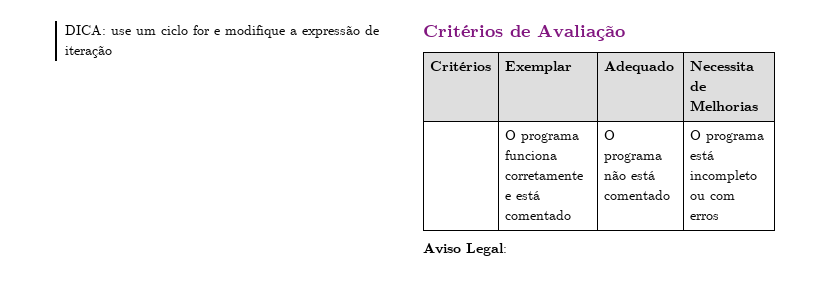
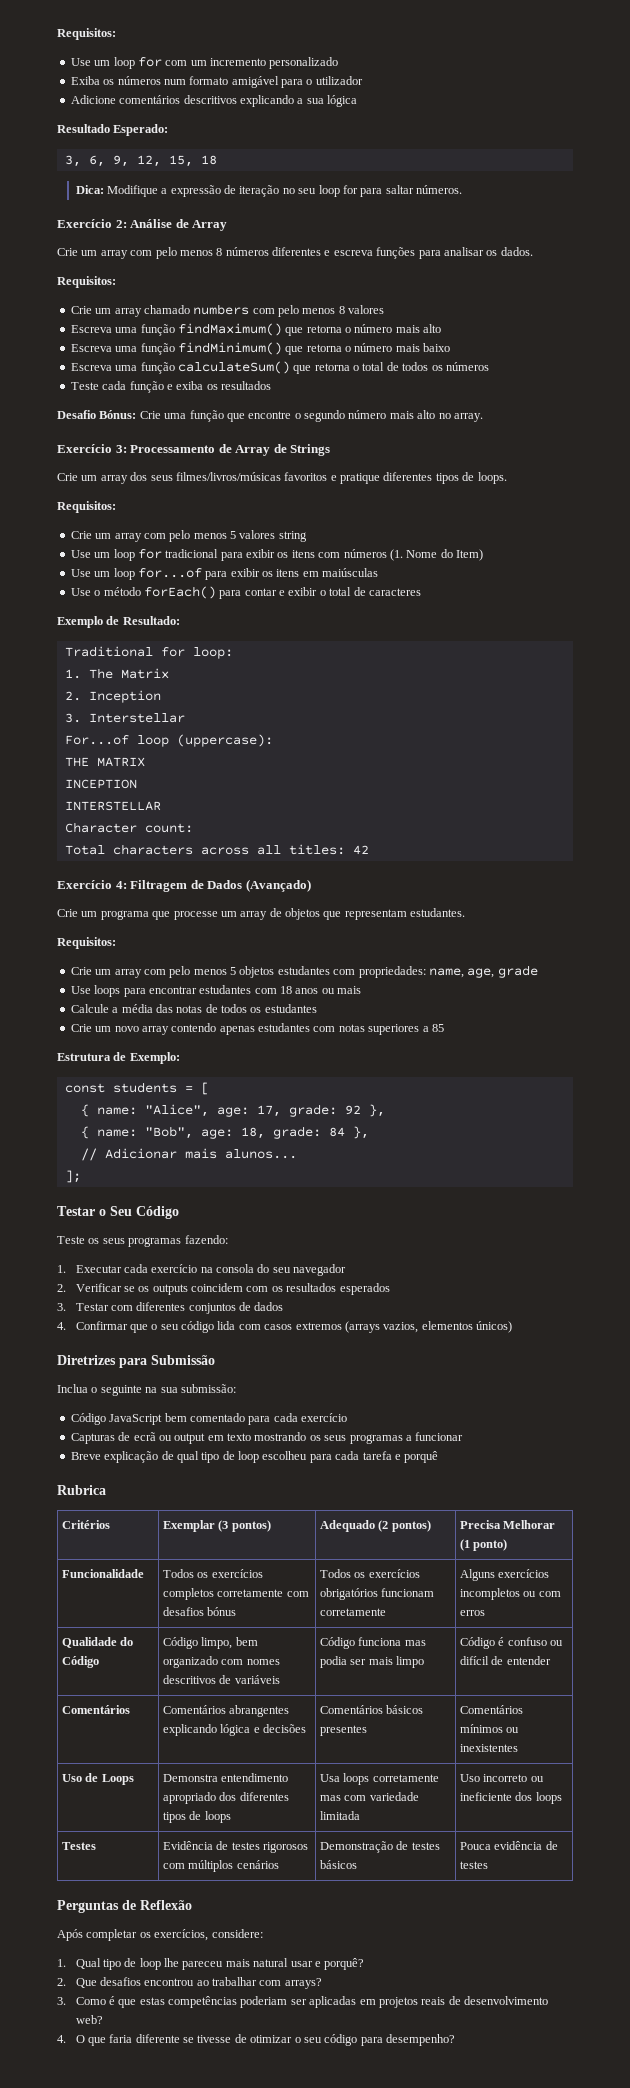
[64,25,379,38] [64,45,112,58] [423,24,625,41] DICA: use um ciclo for e modifique a expressão de iteração // Critérios de Avaliação -> [57,28,116,40] [70,57,339,69] [70,76,363,88] [70,95,357,107] [57,124,169,136] [64,155,217,167] [75,185,463,197] [57,219,228,231] [57,247,533,259] [57,276,116,288] [70,304,385,317] [70,323,442,336] [70,342,451,355] [70,361,489,374] [70,381,271,393] [57,410,483,422] [57,444,331,456] [57,472,507,484] [57,501,116,513] [70,530,307,542] [70,549,483,561] [70,568,379,580] [70,586,421,599] [57,616,180,628] [64,646,233,659] [64,668,169,679] [64,690,161,703] [64,713,185,723] [64,734,273,747] [64,757,145,767] [64,779,137,789] [64,801,161,811] [64,822,193,833] [64,844,369,855] [57,879,311,892] [57,908,466,920] [57,937,116,949] [70,965,538,978] [70,985,362,997] [70,1004,317,1013] [70,1023,444,1035] [57,1052,180,1064] [64,1082,209,1095] [80,1104,385,1117] [80,1126,369,1139] [80,1148,297,1161] [64,1170,81,1183] [57,1206,179,1219] [57,1235,228,1247] [57,1264,347,1276] [57,1283,390,1295] [57,1302,284,1314] [57,1321,513,1333] [57,1355,215,1368] [57,1384,236,1396] [70,1413,347,1425] [70,1432,464,1444] [70,1451,439,1463] [57,1485,106,1495] Requisitos: // Use um loop for com um incremento personalizado // Exiba os números num formato amigável para o utilizador // Adicione comentários descritivos explicando a sua lógica // Resultado Esperado: // 3, 6, 9, 12, 15, 18 // Dica: Modifique a expressão de iteração no seu loop for para saltar números. // Exercício 2: Análise de Array // Crie um array com pelo menos 8 números diferentes e escreva funções para analisar os dados. // Requisitos: // Crie um array chamado numbers com pelo menos 8 valores // Escreva uma função findMaximum() que retorna o número mais alto // Escreva uma função findMinimum() que retorna o número mais baixo // Escreva uma função calculateSum() que retorna o total de todos os números // Teste cada função e exiba os resultados // Desafio Bónus: Crie uma função que encontre o segundo número mais alto no array. // Exercício 3: Processamento de Array de Strings // Crie um array dos seus filmes/livros/músicas favoritos e pratique diferentes tipos de loops. // Requisitos: // Crie um array com pelo menos 5 valores string // Use um loop for tradicional para exibir os itens com números (1. Nome do Item) // Use um loop for...of para exibir os itens em maiúsculas // Use o método forEach() para contar e exibir o total de caracteres // Exemplo de Resultado: // Traditional for loop: // 1. The Matrix // 2. Inception // 3. Interstellar // For...of loop (uppercase): // THE MATRIX // INCEPTION // INTERSTELLAR // Character count: // Total characters across all titles: 42 // Exercício 4: Filtragem de Dados (Avançado) // Crie um programa que processe um array de objetos que representam estudantes. // Requisitos: // Crie um array com pelo menos 5 objetos estudantes com propriedades: name, age, grade // Use loops para encontrar estudantes com 18 anos ou mais // Calcule a média das notas de todos os estudantes // Crie um novo array contendo apenas estudantes com notas superiores a 85 // Estrutura de Exemplo: // const students = [ // { name: "Alice", age: 17, grade: 92 }, // { name: "Bob", age: 18, grade: 84 }, // // Adicionar mais alunos... // ]; // Testar o Seu Código // Teste os seus programas fazendo: // 1. Executar cada exercício na consola do seu navegador // 2. Verificar se os outputs coincidem com os resultados esperados // 3. Testar com diferentes conjuntos de dados // 4. Confirmar que o seu código lida com casos extremos (arrays vazios, elementos únicos) // Diretrizes para Submissão // Inclua o seguinte na sua submissão: // Código JavaScript bem comentado para cada exercício // Capturas de ecrã ou output em texto mostrando os seus programas a funcionar // Breve explicação de qual tipo de loop escolheu para cada tarefa e porquê // Rubrica
(572, 67) none -> [218,1520,271,1532] (3 pontos)
[689,61,754,71] [689,81,706,91] [689,100,758,111] [504,130,579,143] [504,150,557,160] [504,171,583,180] [504,191,540,200] [504,210,571,220] [603,130,615,140] [603,153,662,163] [603,170,655,180] [603,190,670,200] [689,130,764,143] [689,151,714,160] [689,170,757,183] [689,194,735,200] [689,214,719,220] [423,243,507,256] | Necessita de Melhorias // | O programa funciona corretamente e está comentado | O programa não está comentado | O programa está incompleto ou com erros // Aviso Legal: -> [378,1520,431,1532] [460,1520,556,1529] [460,1539,508,1551] [62,1569,145,1578] [163,1569,263,1578] [163,1588,309,1600] [163,1607,237,1616] [320,1569,420,1578] [320,1588,435,1600] [320,1608,387,1616] [460,1569,550,1581] [460,1588,561,1600] [460,1610,486,1616] [62,1637,134,1648] [62,1656,100,1668] [163,1637,258,1649] [163,1656,280,1668] [163,1675,280,1684] [320,1637,426,1649] [320,1656,425,1668] [460,1637,564,1649] [460,1656,551,1665] [62,1705,131,1714] [163,1705,290,1717] [163,1724,307,1736] [320,1705,424,1714] [320,1725,368,1736] [460,1705,524,1714] [460,1724,520,1733] [460,1744,519,1752] [62,1773,134,1785] [163,1773,289,1782] [163,1792,289,1804] [163,1811,231,1823] [320,1773,439,1785] [320,1792,419,1801] [320,1811,361,1820] [460,1774,544,1782] [460,1792,562,1804] [62,1842,97,1850] [163,1841,309,1853] [163,1860,279,1872] [320,1841,440,1853] [320,1860,358,1869] [460,1841,558,1850] [460,1861,489,1869] [57,1900,192,1913] [57,1929,263,1941] [57,1958,365,1970] [57,1977,322,1989] [57,1996,549,2008] [75,2015,103,2024] [57,2034,456,2046] (2 pontos) | Precisa Melhorar (1 ponto) // Funcionalidade | Todos os exercícios completos corretamente com desafios bónus | Todos os exercícios obrigatórios funcionam corretamente | Alguns exercícios incompletos ou com erros // Qualidade do Código | Código limpo, bem organizado com nomes descritivos de variáveis | Código funciona mas podia ser mais limpo | Código é confuso ou difícil de entender // Comentários | Comentários abrangentes explicando lógica e decisões | Comentários básicos presentes | Comentários mínimos ou inexistentes // Uso de Loops | Demonstra entendimento apropriado dos diferentes tipos de loops | Usa loops corretamente mas com variedade limitada | Uso incorreto ou ineficiente dos loops // Testes | Evidência de testes rigorosos com múltiplos cenários | Demonstração de testes básicos | Pouca evidência de testes // Perguntas de Reflexão // Após completar os exercícios, considere: // 1. Qual tipo de loop lhe pareceu mais natural usar e porquê? // 2. Que desafios encontrou ao trabalhar com arrays? // 3. Como é que estas competências poderiam ser aplicadas em projetos reais de desenvolvimento web? // 4. O que faria diferente se tivesse de otimizar o seu código para desempenho?

